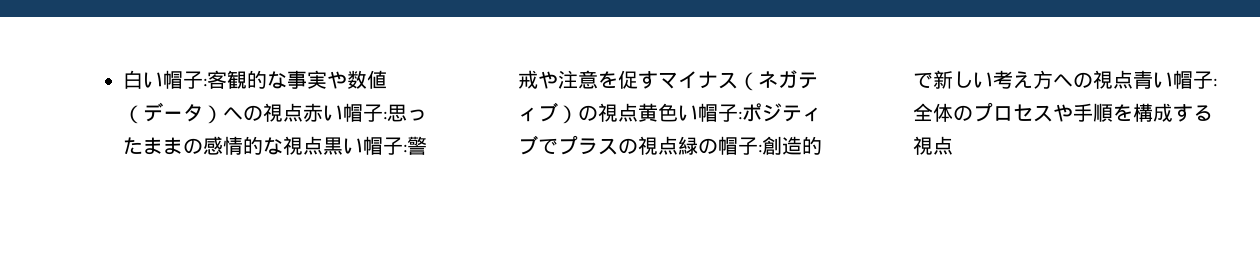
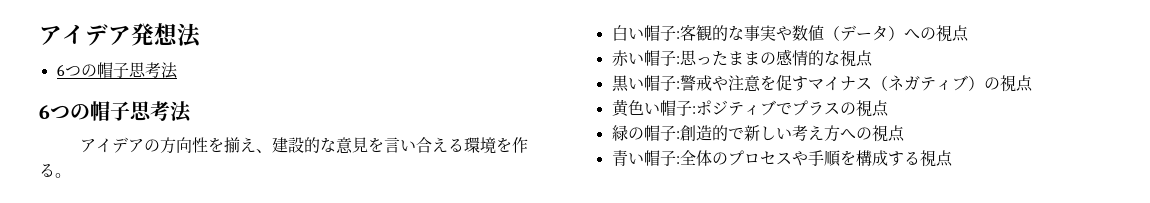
(123, 79) none -> [39,23,202,48] [56,62,178,79] [39,101,192,123] [80,137,529,154] [39,163,71,178] アイデア発想法 // 6つの帽子思考法 // 6つの帽子思考法 // アイデアの方向性を揃え、建設的な意見を言い合える環境を作る。 //
(303, 112) none -> (969, 33) //
(323, 145) none -> (873, 58) //
(638, 112) none -> (1033, 83) //
(678, 145) none -> (889, 108) //
(1133, 79) none -> (905, 133) //

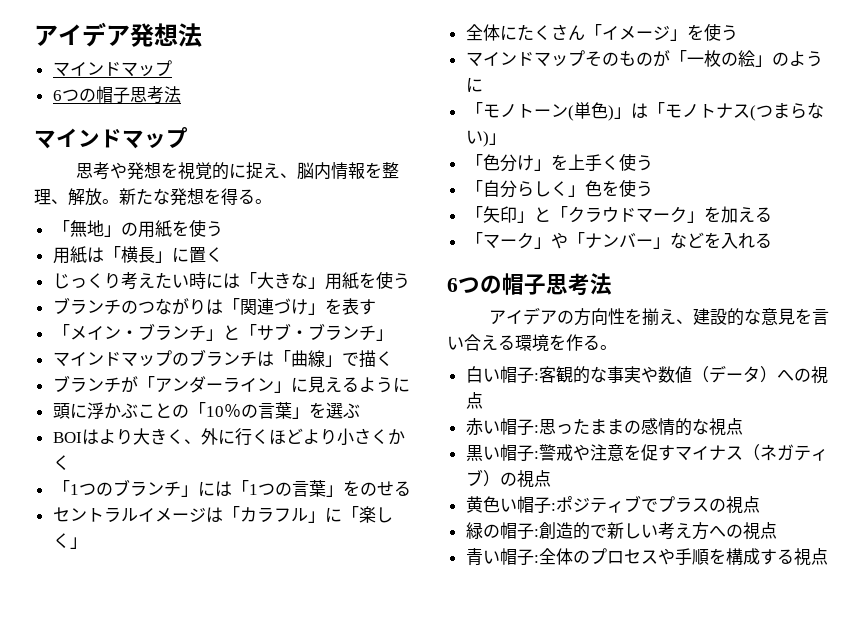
[56,62,178,79] // 6つの帽子思考法 -> [52,60,172,77] [52,86,181,104] [34,127,188,149] [76,162,400,180] [34,188,272,206] [52,219,223,238] [52,246,223,264] [52,271,410,290] [52,297,376,315] [52,323,393,341] [52,349,393,368] [52,375,410,393] [52,402,360,419] [52,428,405,446] [52,455,70,470] [52,479,411,497] [52,506,393,523] [52,533,87,549] [465,23,738,41] [465,50,823,67] [465,77,483,93] [465,102,824,121] [465,130,506,147] [465,153,653,172] [465,179,653,198] [465,206,772,223] [465,232,772,249] // マインドマップ // 6つの帽子思考法 // マインドマップ // 思考や発想を視覚的に捉え、脳内情報を整理、解放。新たな発想を得る。 // 「無地」の用紙を使う // 用紙は「横長」に置く // じっくり考えたい時には「大きな」用紙を使う // ブランチのつながりは「関連づけ」を表す // 「メイン・ブランチ」と「サブ・ブランチ」 // マインドマップのブランチは「曲線」で描く // ブランチが「アンダーライン」に見えるように // 頭に浮かぶことの「10％の言葉」を選ぶ // BOIはより大きく、外に行くほどより小さくかく // 「1つのブランチ」には「1つの言葉」をのせる // セントラルイメージは「カラフル」に「楽しく」 // 全体にたくさん「イメージ」を使う // マインドマップそのものが「一枚の絵」のように // 「モノトーン(単色)」は「モノトナス(つまらない)」 // 「色分け」を上手く使う // 「自分らしく」色を使う // 「矢印」と「クラウドマーク」を加える // 「マーク」や「ナンバー」などを入れる

